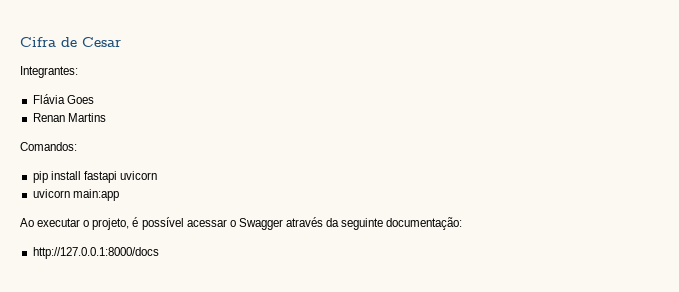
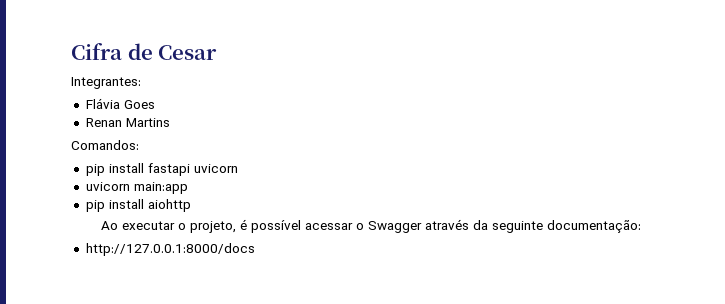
(119, 195) none -> [85,199,191,212] // pip install aiohttp

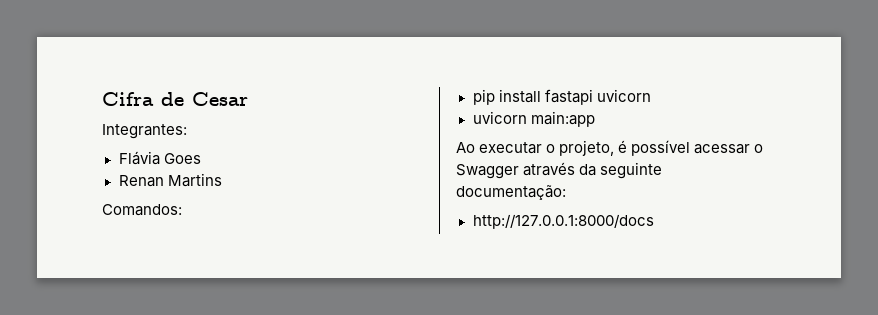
[85,199,191,212] // pip install aiohttp -> (595, 119) none

